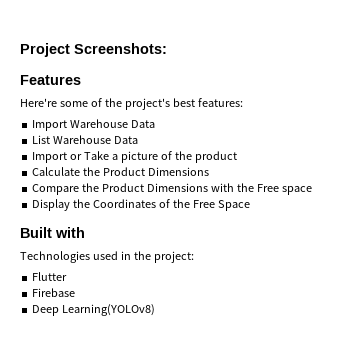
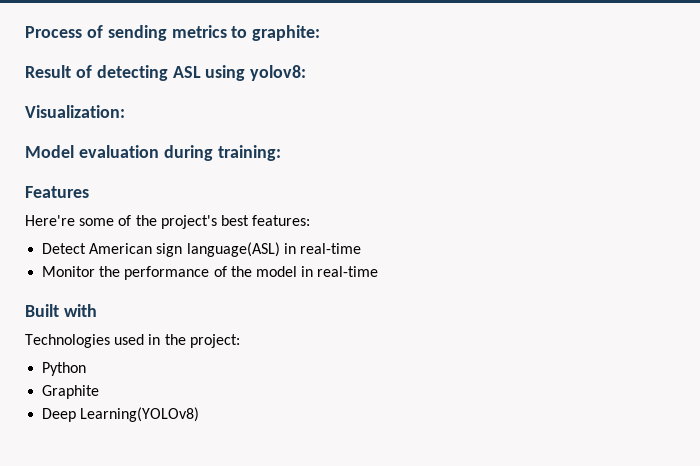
[20,43,167,57] Project Screenshots: -> [25,25,321,41] [25,65,307,81] [25,105,125,118] [25,145,281,161] Process of sending metrics to graphite: // Result of detecting ASL using yolov8: // Visualization: // Model evaluation during training:
[32,119,156,131] [32,135,139,144] [32,151,237,163] [32,167,210,176] [32,183,312,195] [32,199,250,211] Import Warehouse Data // List Warehouse Data // Import or Take a picture of the product // Calculate the Product Dimensions // Compare the Product Dimensions with the Free space // Display the Coordinates of the Free Space -> [42,242,361,257] [42,266,379,280] Detect American sign language(ASL) in real-time // Monitor the performance of the model in real-time
[32,272,68,281] [32,288,76,297] Flutter // Firebase -> [42,362,87,376] [42,385,100,399] Python // Graphite

